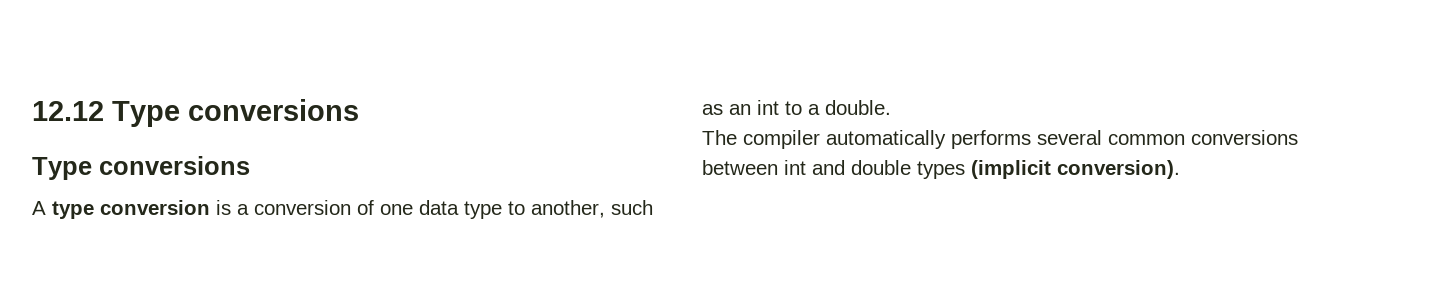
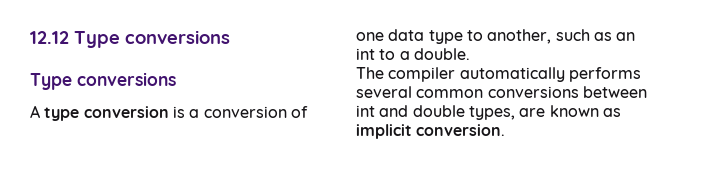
[917,160,1180,179] types (implicit conversion). -> [468,105,621,120] [356,124,506,139] types, are known as implicit conversion.

